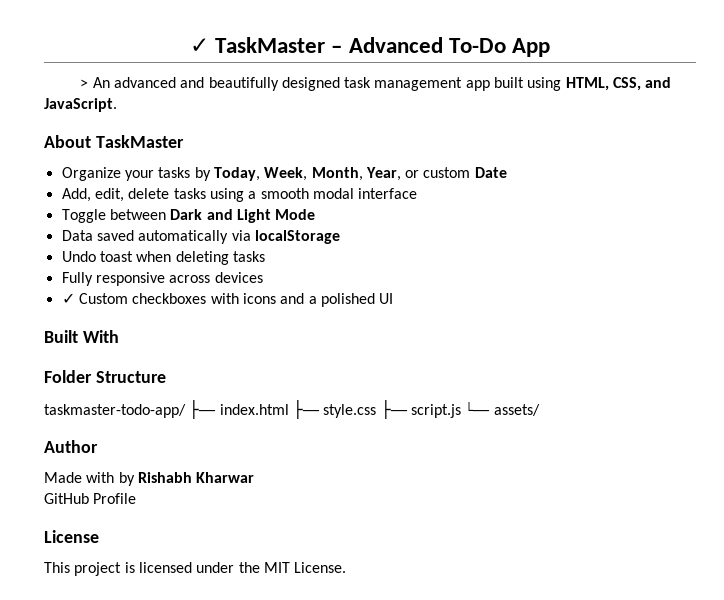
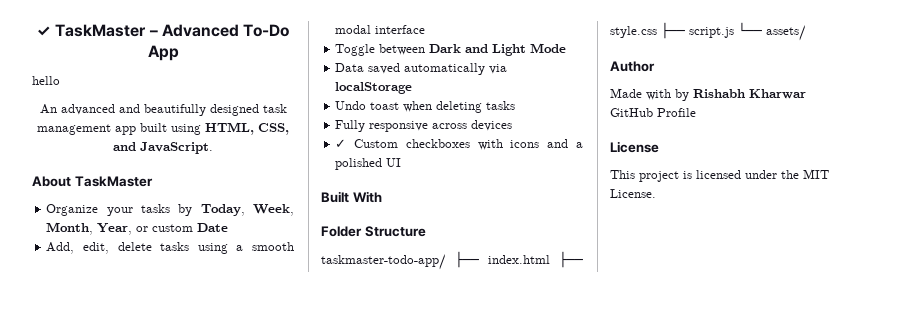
[80,79,89,88] > -> [32,76,60,85] hello //

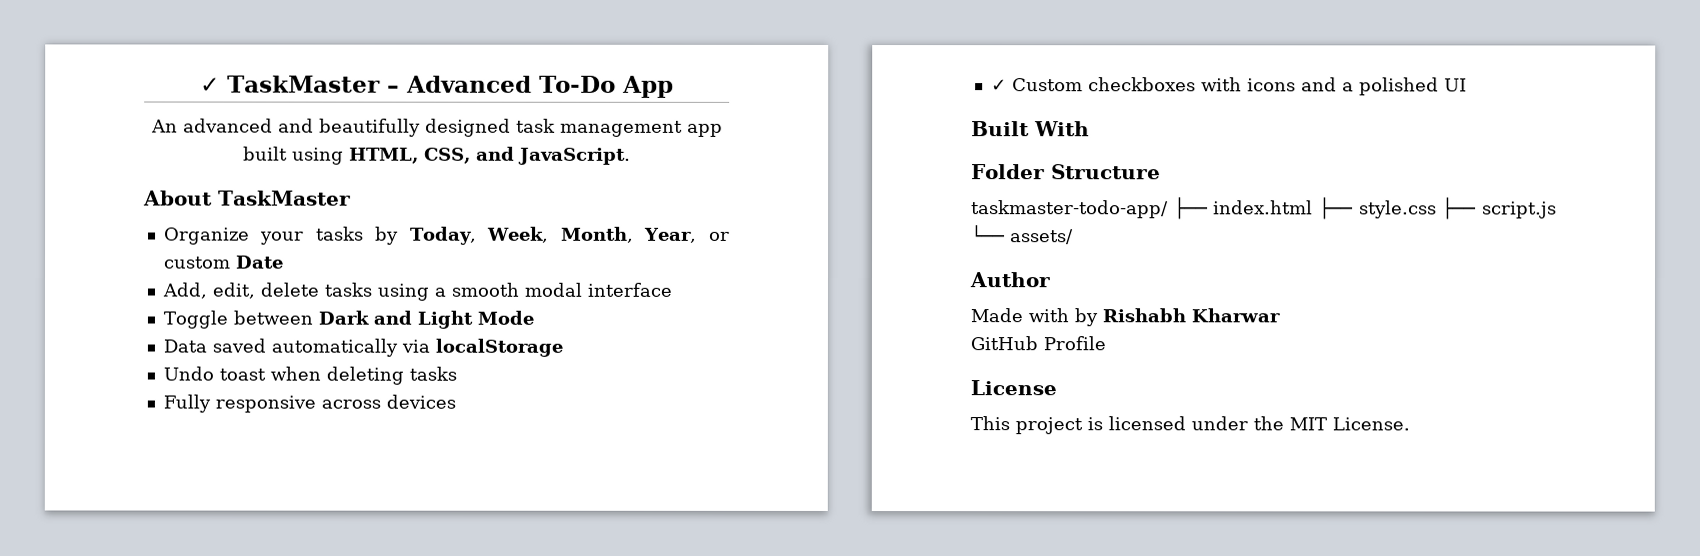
[32,76,60,85] // hello -> (675, 86) none

